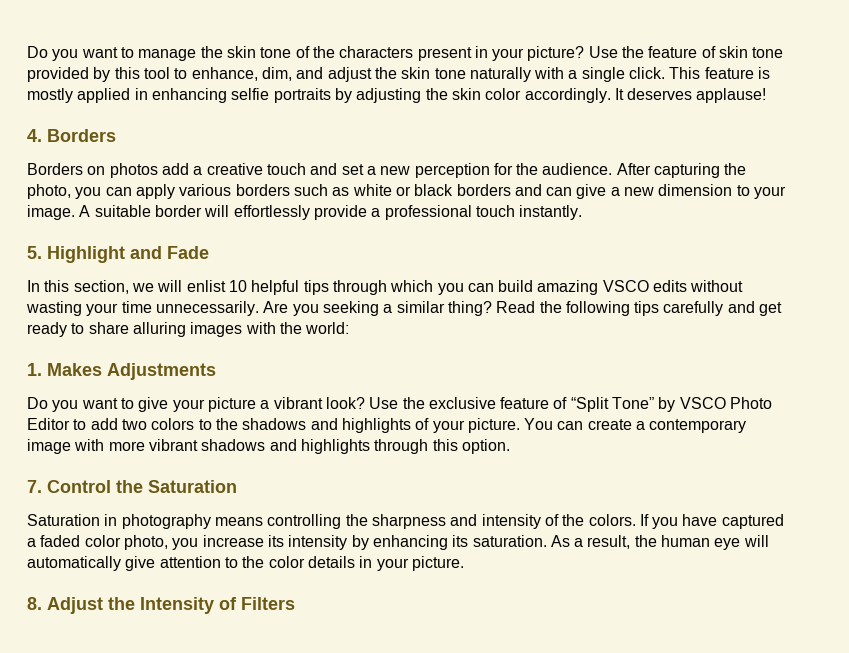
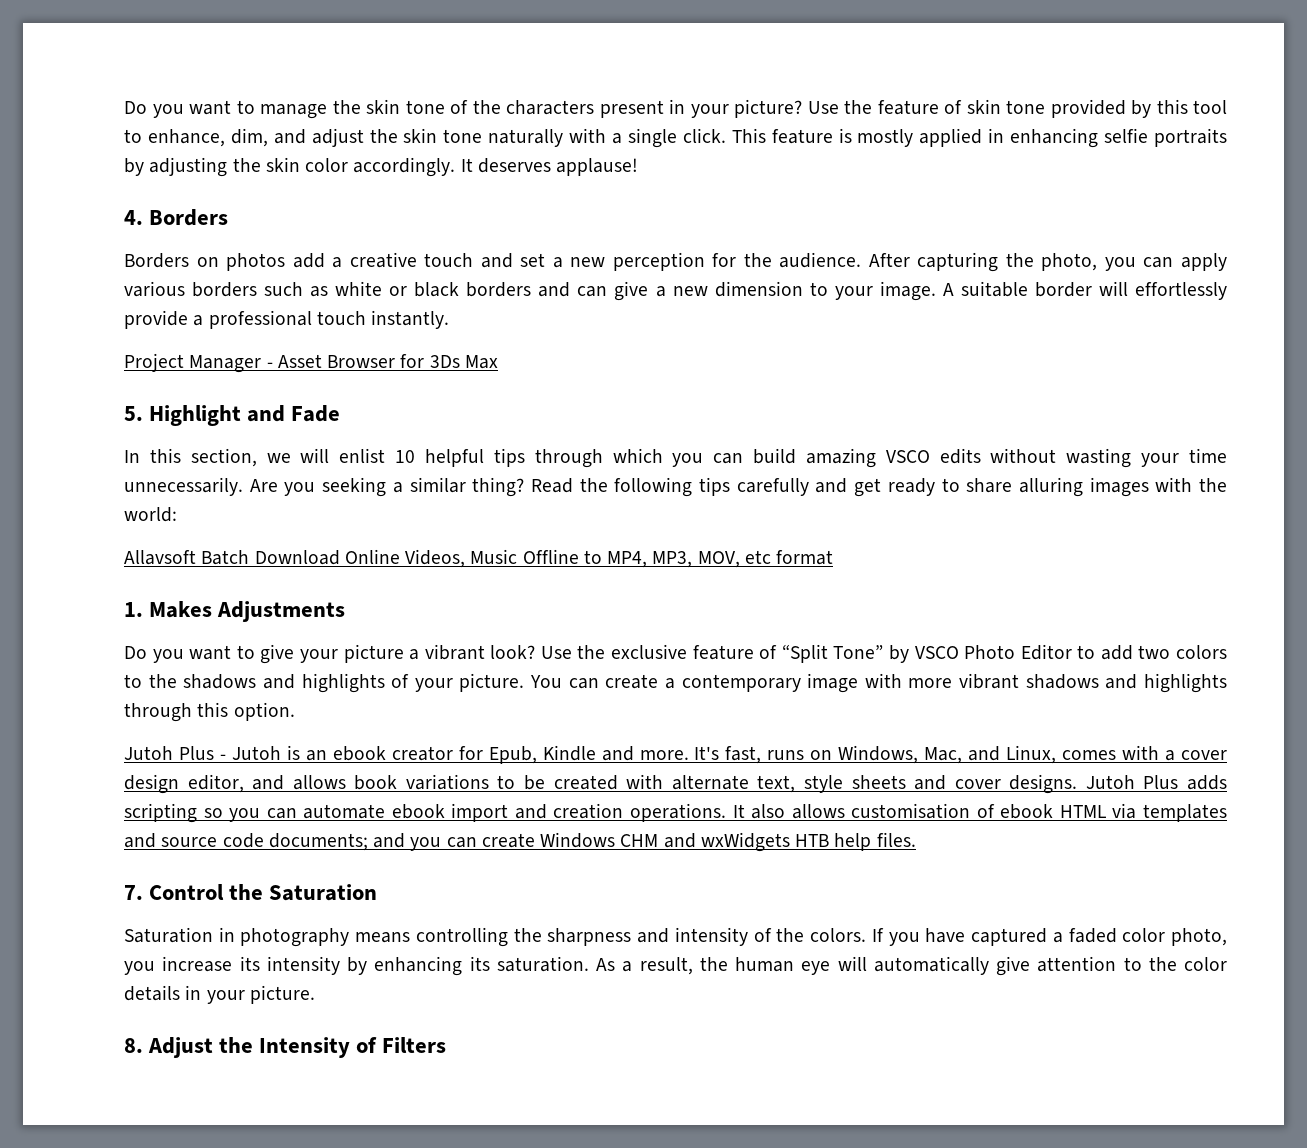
(583, 212) none -> [124,353,498,373] // Project Manager - Asset Browser for 3Ds Max
(350, 328) none -> [124,549,834,568] // Allavsoft Batch Download Online Videos, Music Offline to MP4, MP3, MOV, etc format
(510, 446) none -> [124,745,1227,764] [124,774,1227,794] [124,803,1227,823] [124,832,916,852] // Jutoh Plus - Jutoh is an ebook creator for Epub, Kindle and more. It's fast, runs on Windows, Mac, and Linux, comes with a cover design editor, and allows book variations to be created with alternate text, style sheets and cover designs. Jutoh Plus adds scripting so you can automate ebook import and creation operations. It also allows customisation of ebook HTML via templates and source code documents; and you can create Windows CHM and wxWidgets HTB help files.

